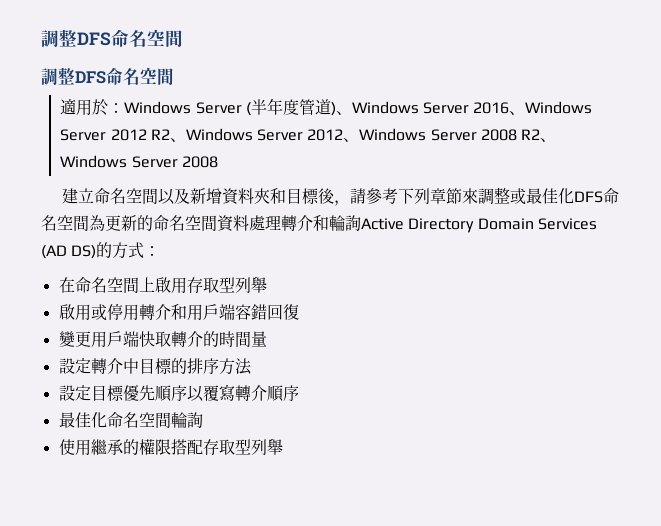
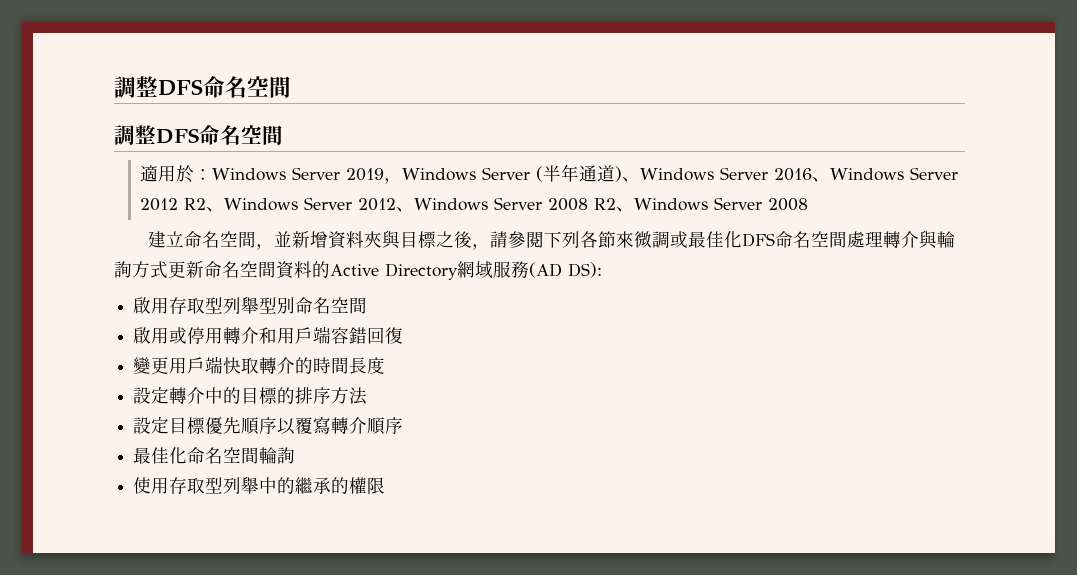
(242, 108) none -> [346,167,531,184] 2019，Windows Server
[282,99,315,115] 度管 -> [579,165,598,182] 通
[157,188,190,205] 以及 -> [255,231,292,250] ，並
[269,187,510,206] 和目標後，請參考下列章節來調整 -> [381,230,670,250] 與目標之後，請參閱下列各節來微調
[89,215,597,233] [41,242,161,259] [58,277,155,293] 為更新的命名空間資料處理轉介和輪詢Active Directory Domain Services (AD DS)的方式： // 在命名空間上 -> [846,230,955,249] [114,261,602,280] 處理轉介與輪詢方式更新命名空間資料的Active Directory網域服務(AD DS): //
(267, 284) none -> [259,297,368,314] 型別命名空間
[250,331,267,347] 量 -> [349,357,386,374] 長度
(139, 366) none -> [223,387,242,404] 的
[90,438,283,455] 繼承的權限搭配存取型列舉 -> [169,476,386,494] 存取型列舉中的繼承的權限

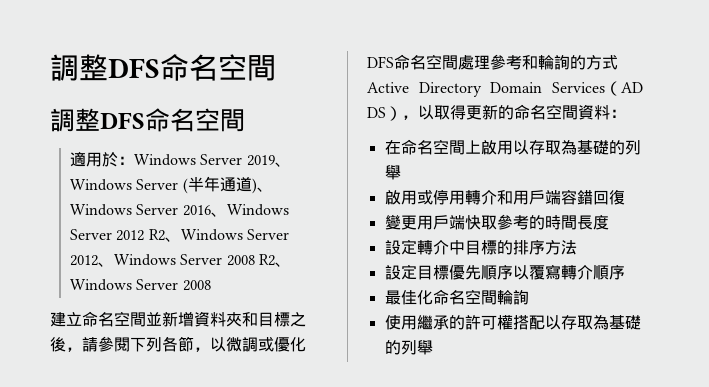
[384,178,403,184] ， -> [274,162,291,167] 、
[255,244,274,250] ， -> (146, 319) none
[381,230,401,249] 與 -> [242,312,258,327] 和
[615,231,724,248] 來微調或最佳 -> [194,337,290,352] ，以微調或優
[882,230,955,249] [114,261,602,280] [133,296,368,314] 轉介與輪詢方式更新命名空間資料的Active Directory網域服務(AD DS): // 啟用存取型列舉型別命名空間 -> [490,54,618,70] [367,81,643,97] [367,104,626,121] [384,139,641,155] [384,165,401,180] 參考和輪詢的方式Active Directory Domain Services（AD DS），以取得更新的命名空間資料： // 在命名空間上啟用以存取為基礎的列舉
[259,357,296,374] 轉介 -> [496,214,529,230] 參考
[223,387,242,404] 的 -> (465, 247) none
[169,476,386,494] 存取型列舉中的繼承的權限 -> [416,315,641,330] [384,340,433,355] 繼承的許可權搭配以存取為基礎的列舉

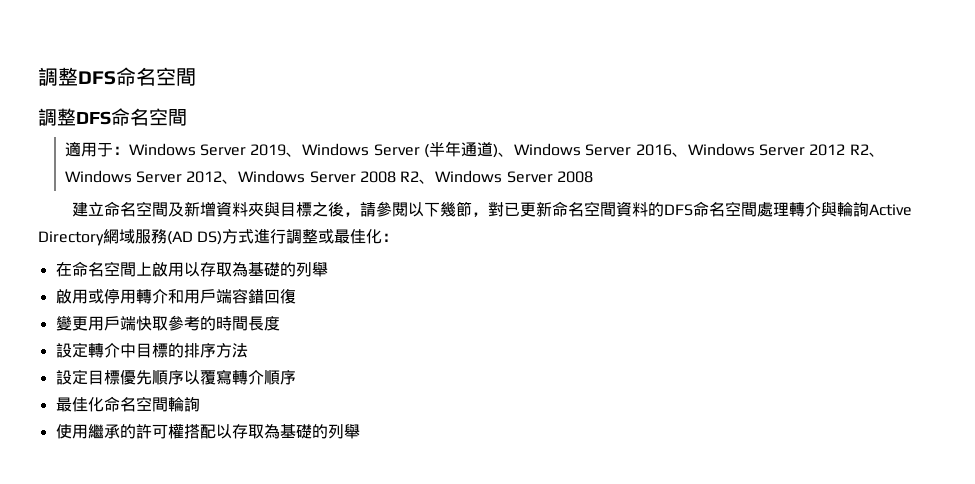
[102,152,119,167] 於 -> [96,143,113,157] 于
[146,312,162,326] 並 -> [167,202,184,217] 及
[242,312,258,327] 和 -> [263,202,280,217] 與
[130,336,306,352] [367,54,618,70] [367,81,643,97] [367,104,610,121] 下列各節，以微調或優化DFS命名空間處理參考和輪詢的方式Active Directory Domain Services（AD DS），以取得更新的命名空間資料 -> [407,201,912,217] [38,228,383,246] 以下幾節，對已更新命名空間資料的DFS命名空間處理轉介與輪詢Active Directory網域服務(AD DS)方式進行調整或最佳化

